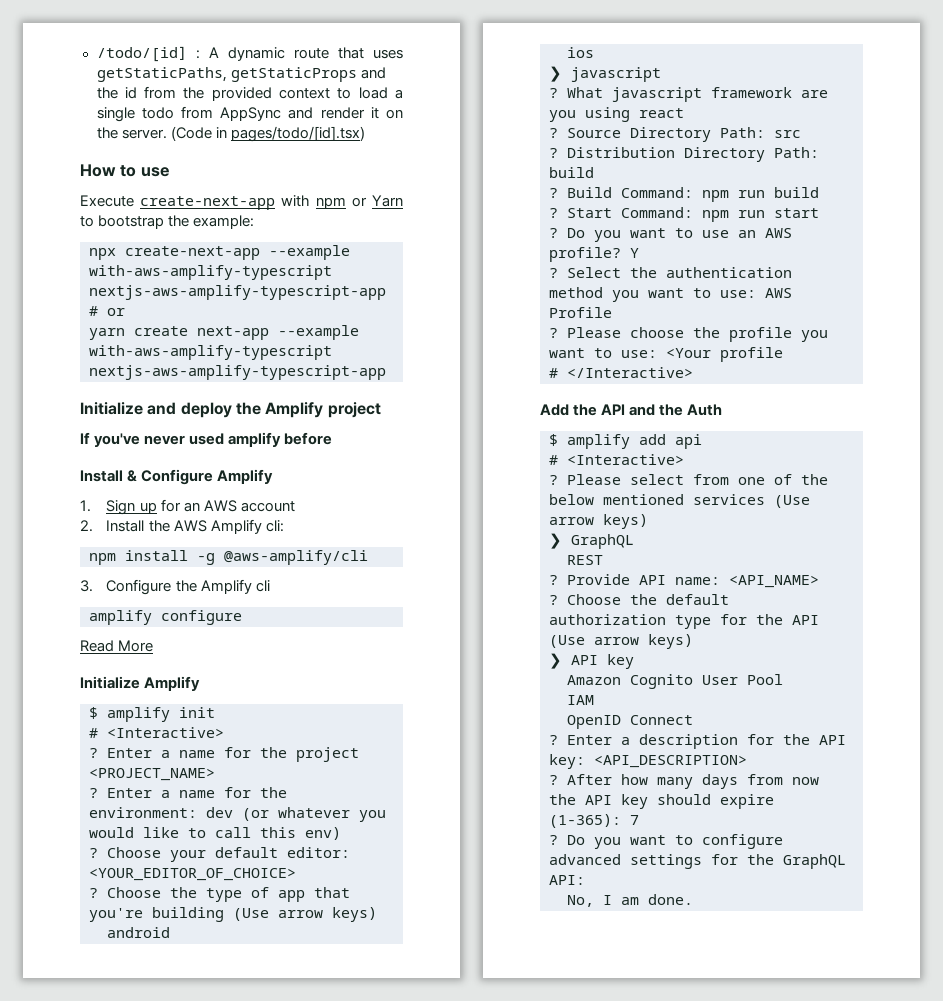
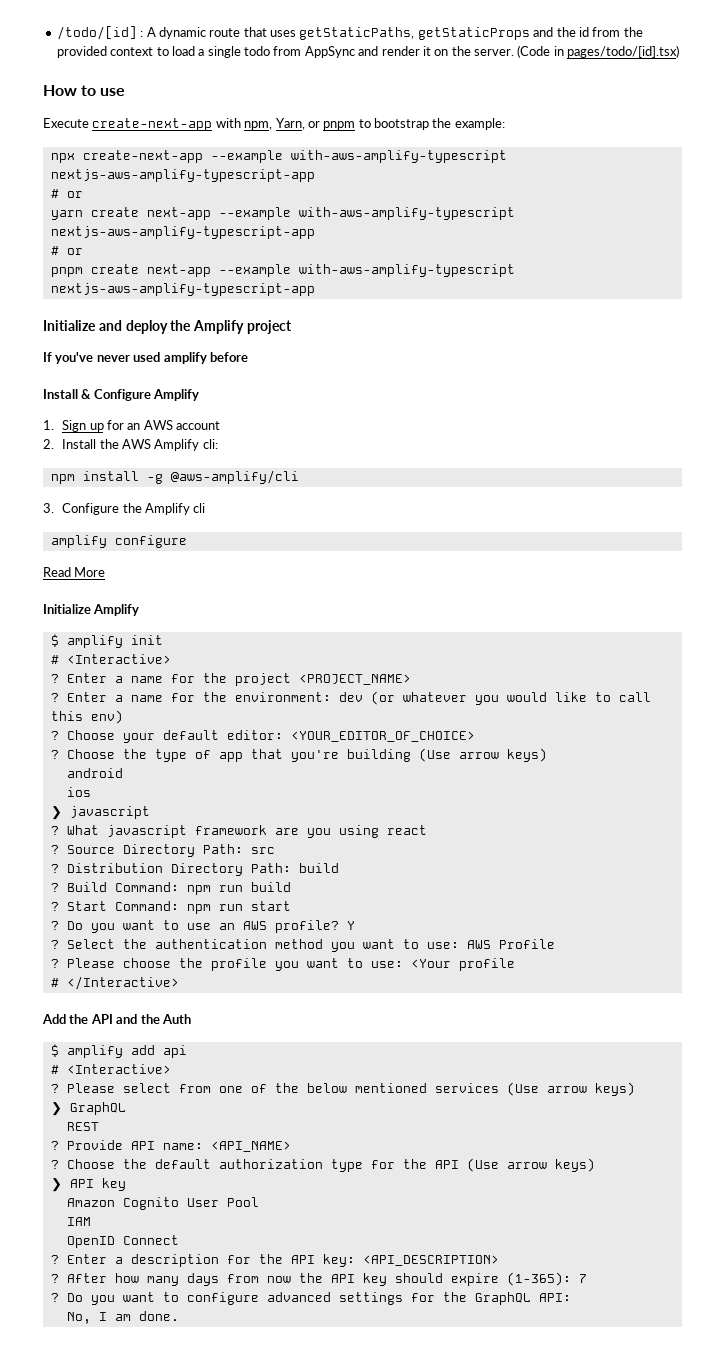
[315,195,403,209] npm or Yarn -> [244,118,356,130] npm, Yarn, or pnpm
(386, 372) none -> [50,246,83,255] [50,264,515,277] [50,283,315,296] // # or // pnpm create next-app --example with-aws-amplify-typescript nextjs-aws-amplify-typescript-app

